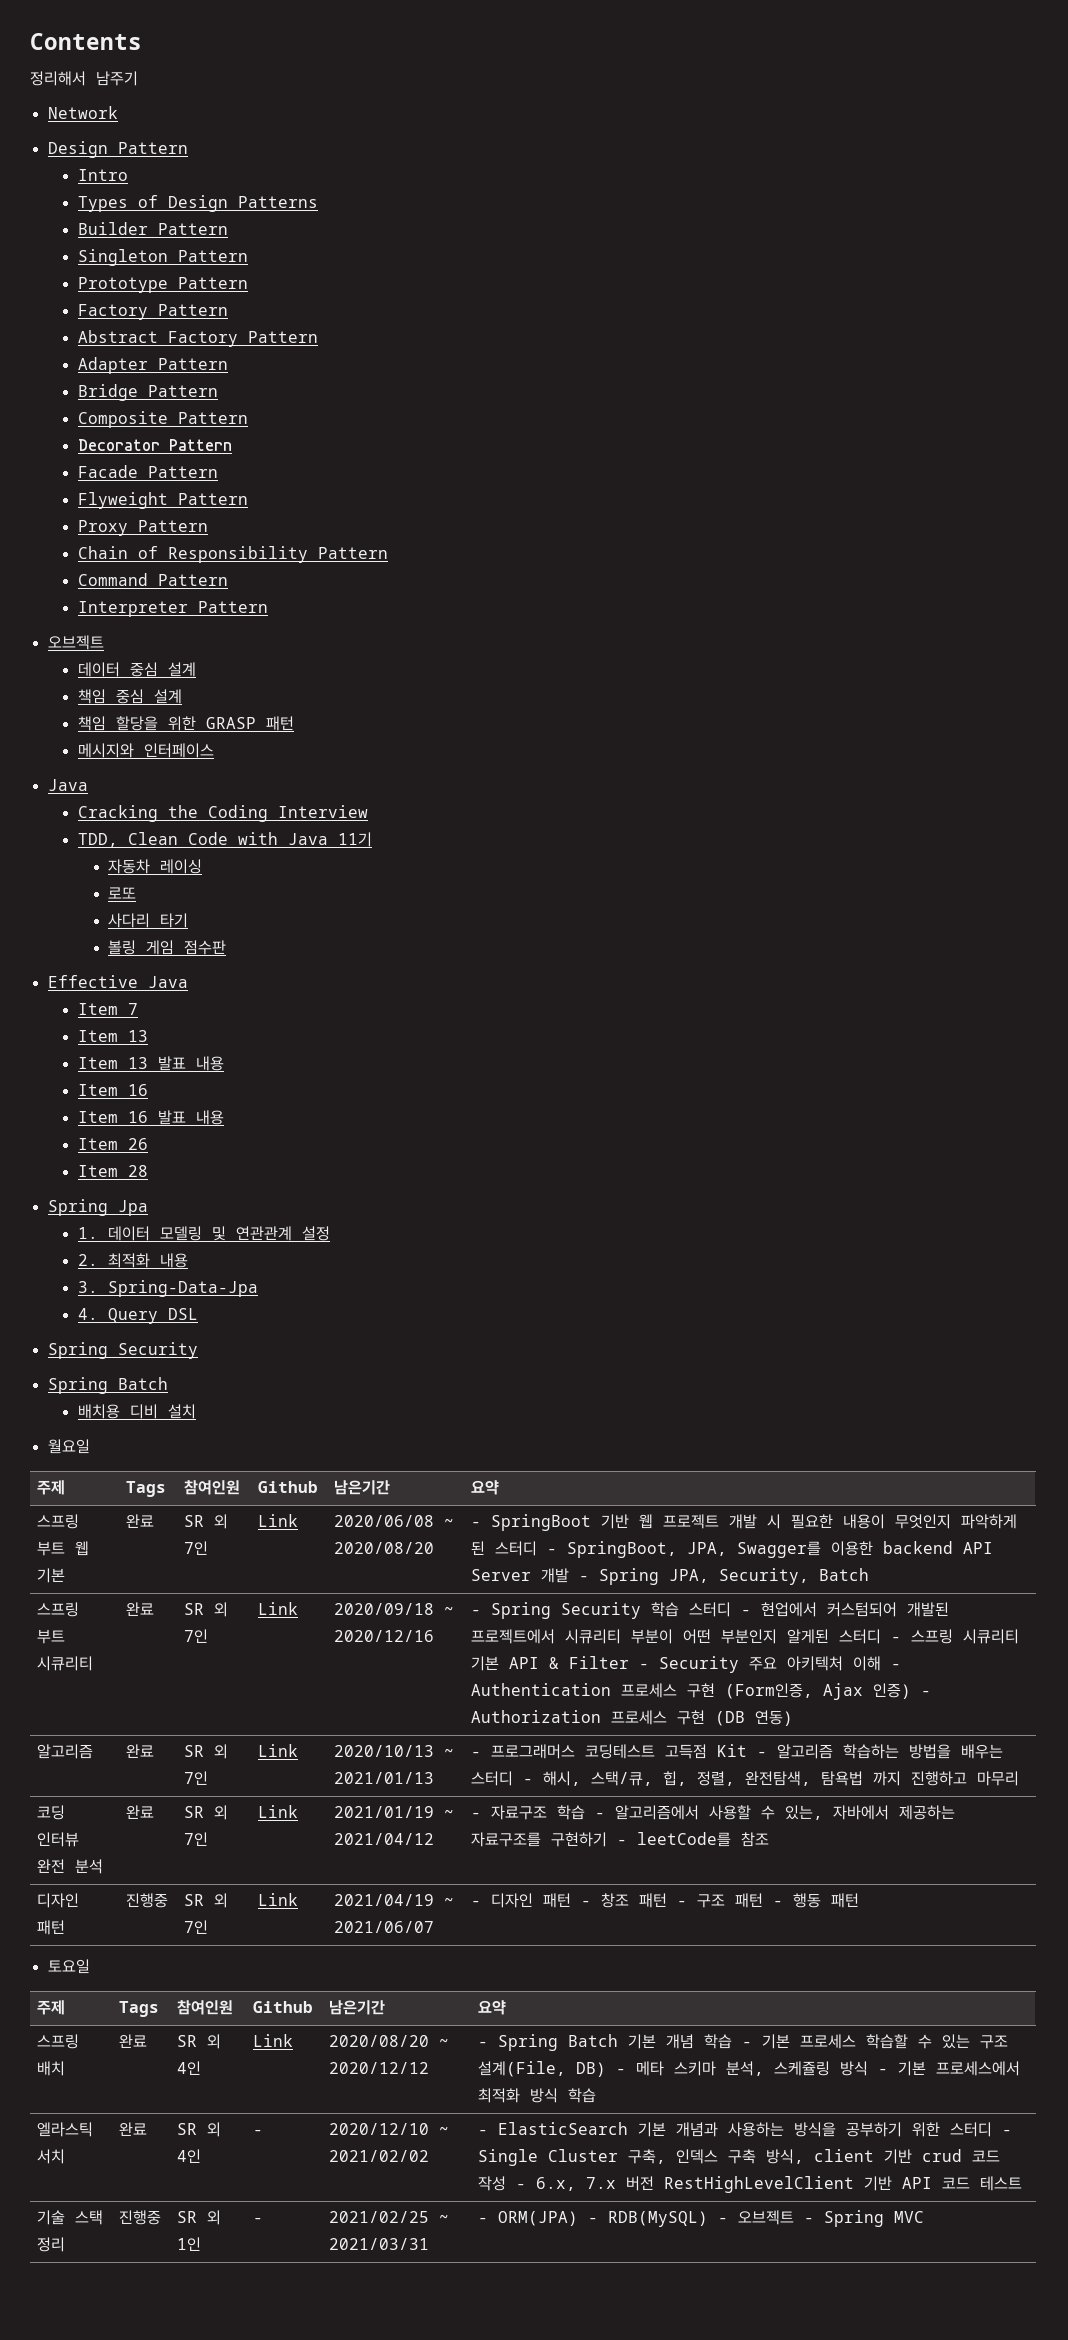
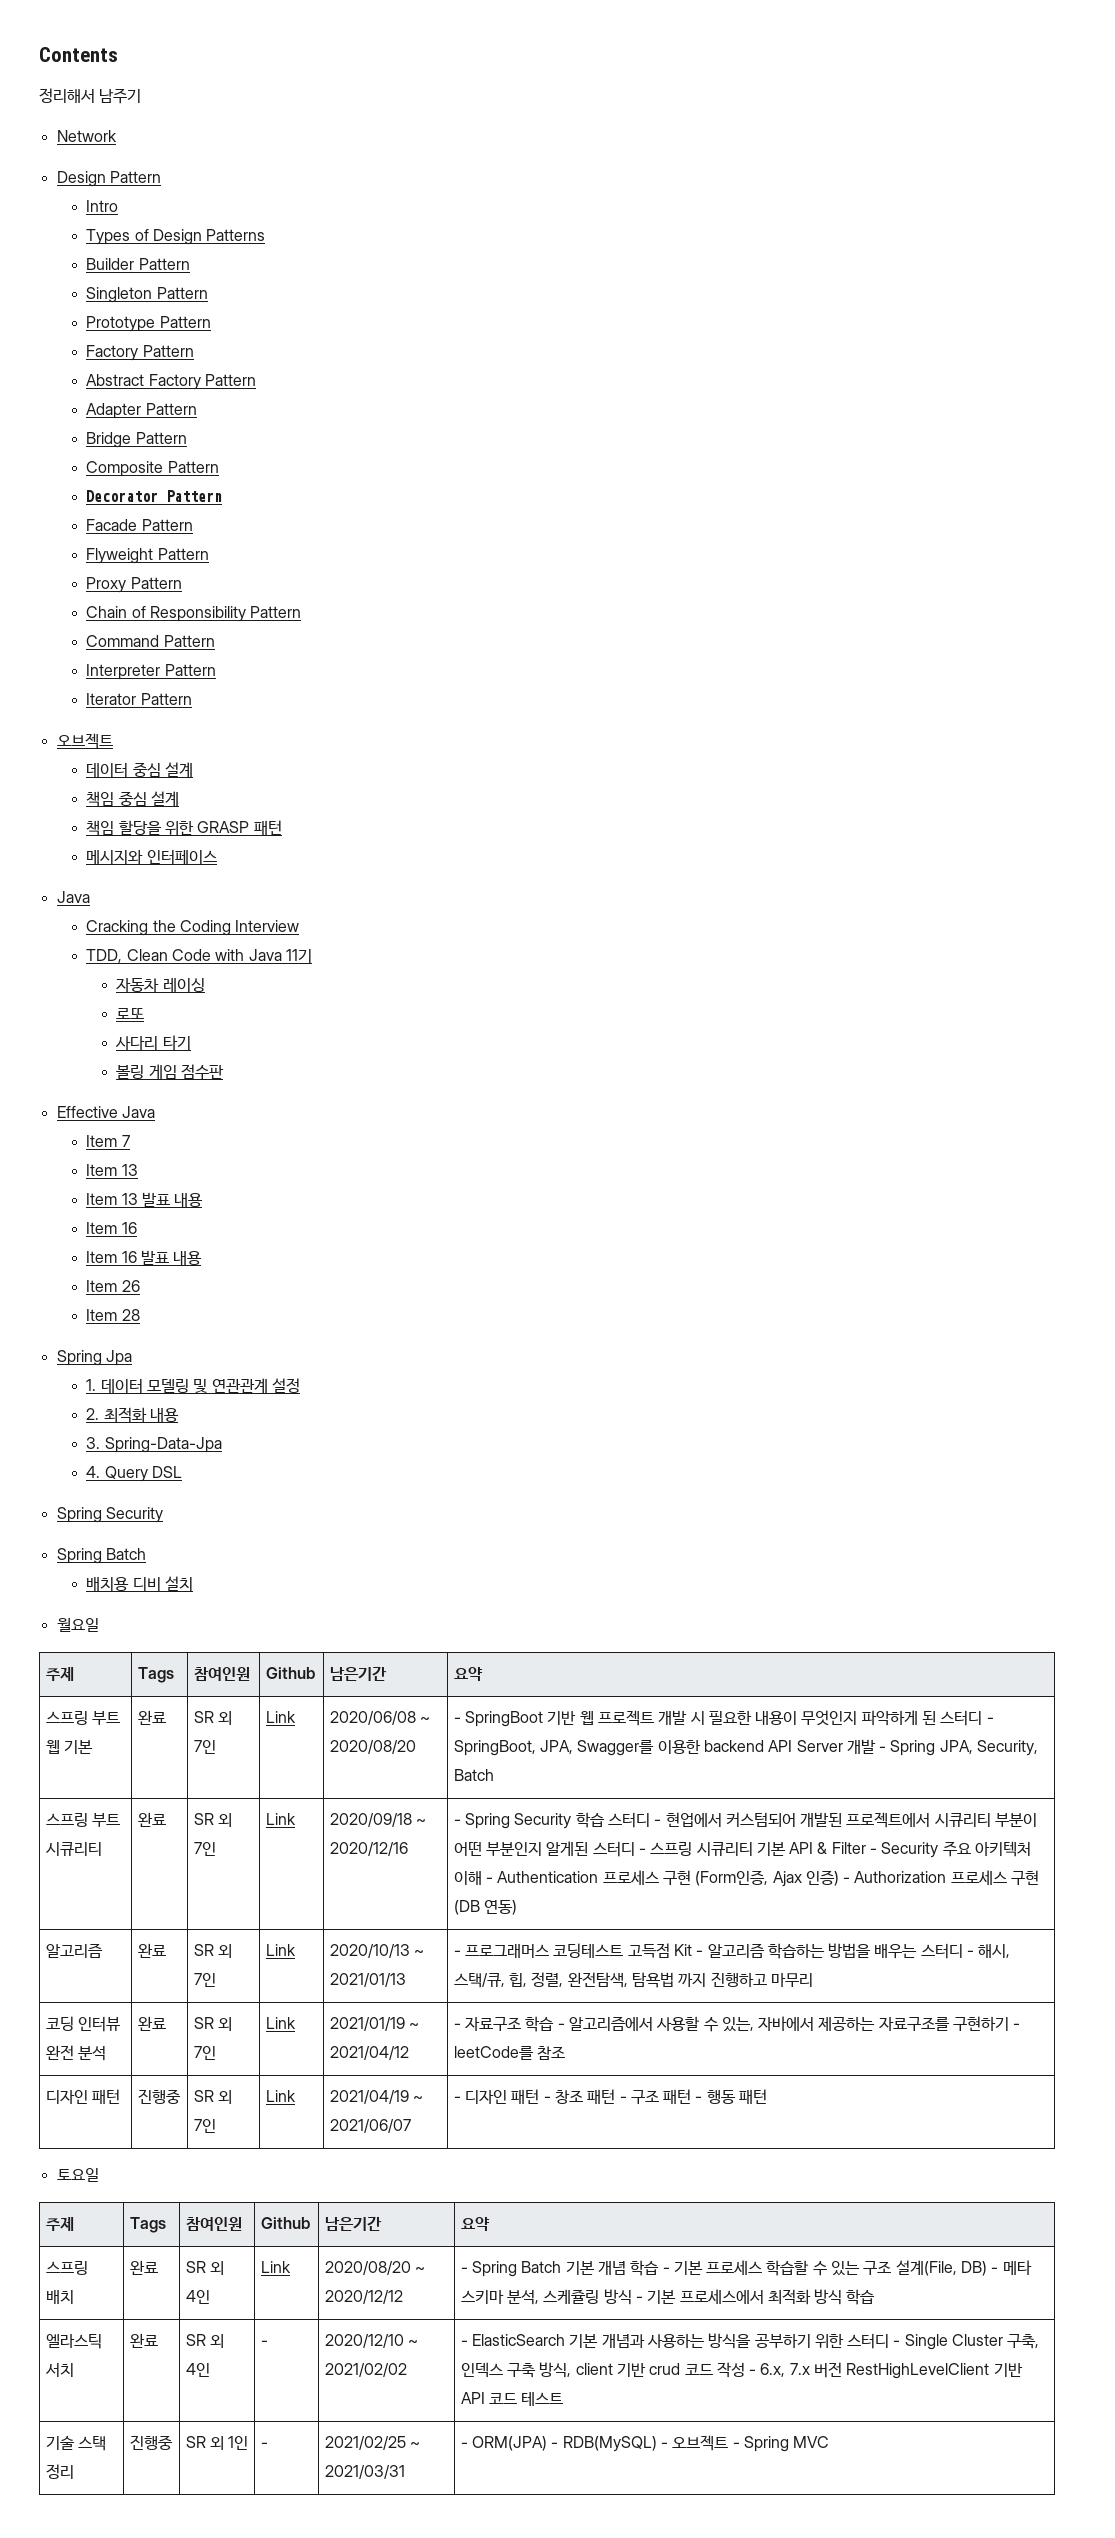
(268, 607) none -> [86,693,192,705] // Iterator Pattern

